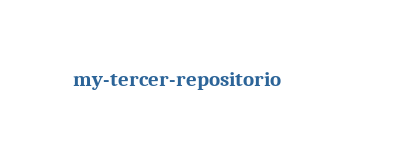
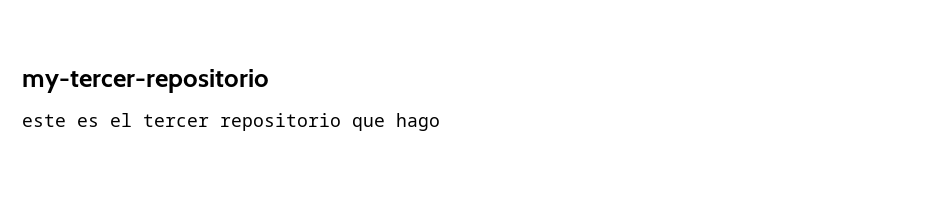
(281, 81) none -> [22,113,440,131] // este es el tercer repositorio que hago

